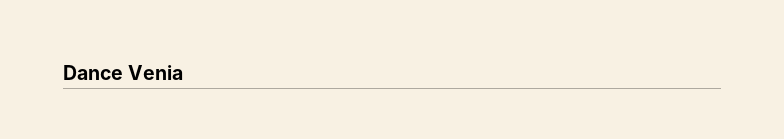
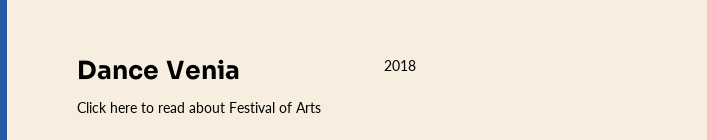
(184, 72) none -> [77,102,321,113] [384,60,416,71] // Click here to read about Festival of Arts 2018

